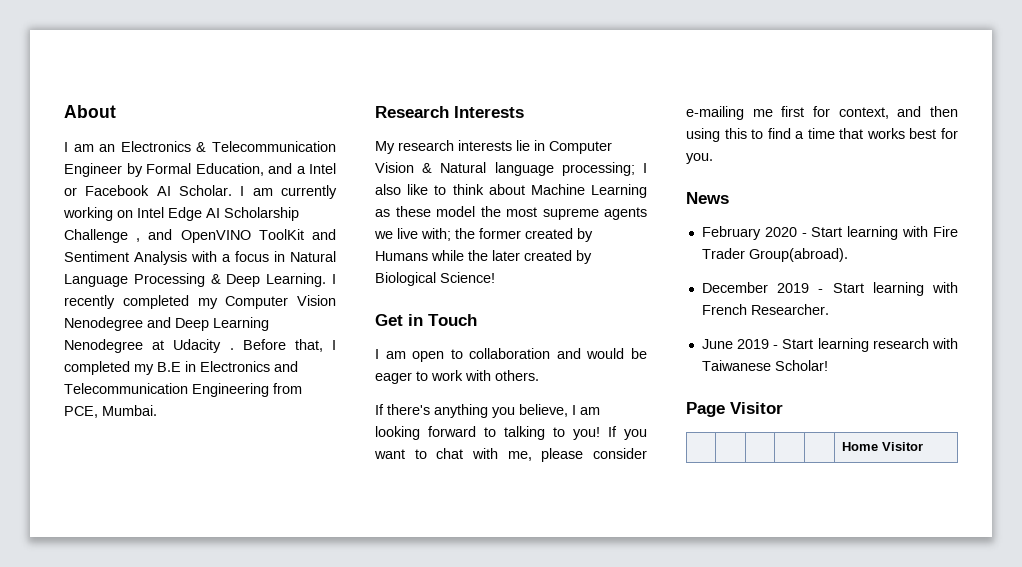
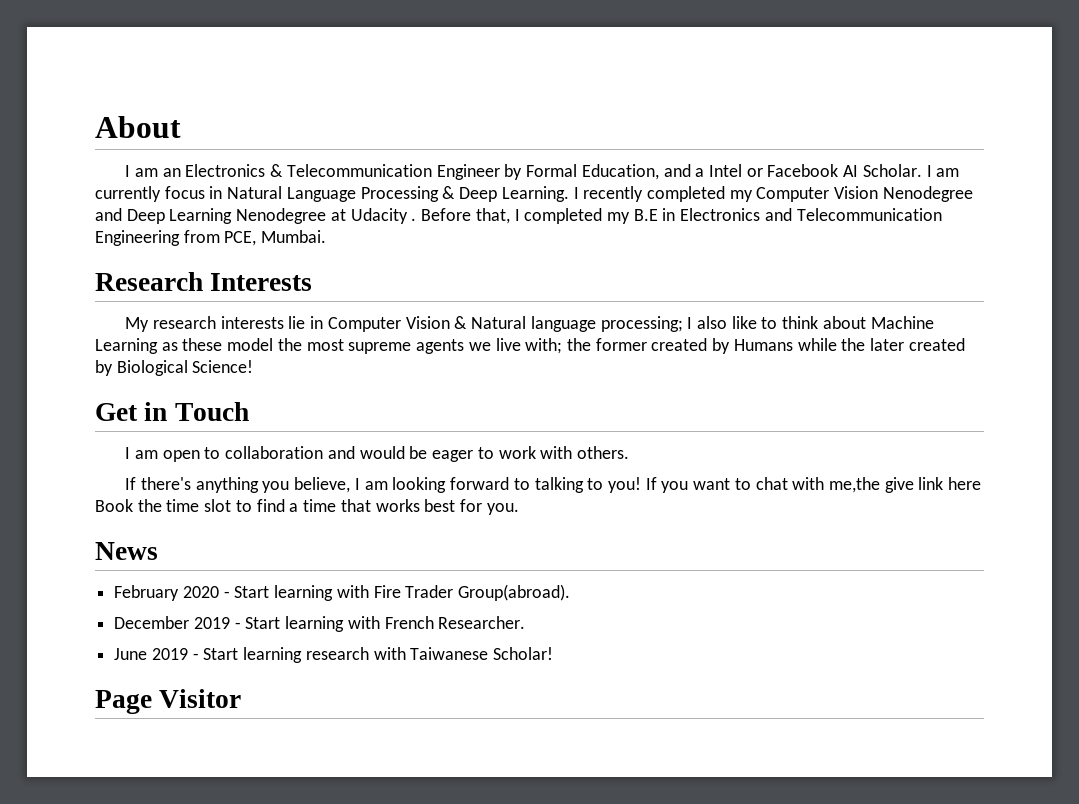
[63,207,299,221] [64,229,336,243] [64,251,231,265] working on Intel Edge AI Scholarship Challenge , and OpenVINO ToolKit and Sentiment Analysis with a -> (161, 194) none
[507,448,647,462] [686,106,958,120] [686,128,747,142] me, please consider e-mailing me first for context, and then using this -> [829,477,982,493] [95,499,232,512] me,the give link here Book the time slot
[842,442,924,451] // | | | | | Home Visitor -> (242, 698) none

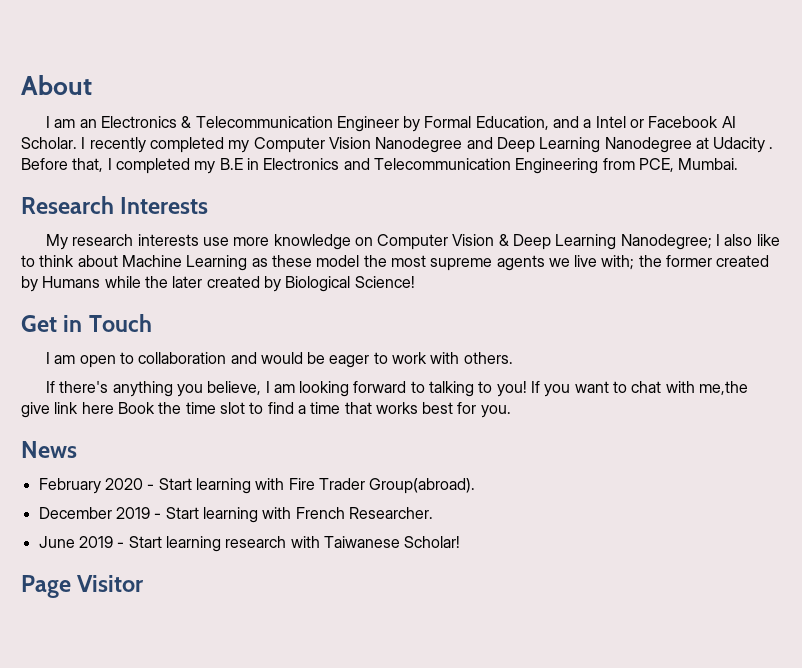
[936,168,960,177] [95,186,579,202] am currently focus in Natural Language Processing & Deep Learning. I -> (86, 143) none
[882,186,973,202] Nenodegree -> [375,137,463,153] Nanodegree
[236,208,327,224] Nenodegree -> [604,137,692,153] Nanodegree
[288,316,683,332] lie in Computer Vision & Natural language processing; -> [202,234,712,250] use more knowledge on Computer Vision & Deep Learning Nanodegree;

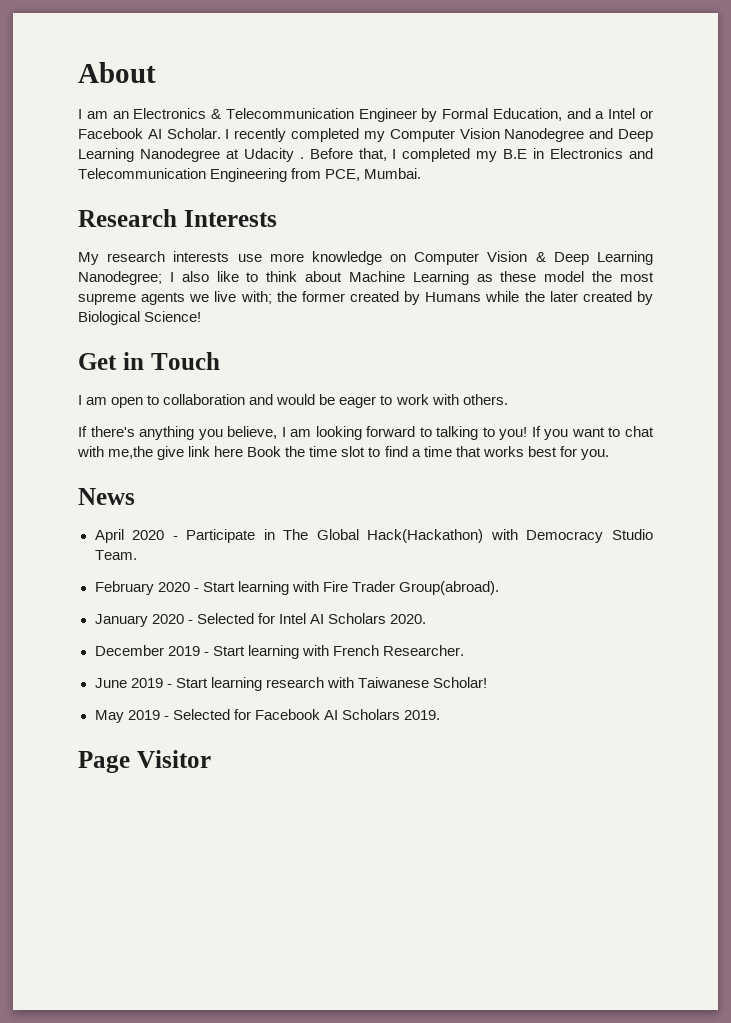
(77, 449) none -> [94,529,653,543] [94,550,137,560] // April 2020 - Participate in The Global Hack(Hackathon) with Democracy Studio Team.
(476, 486) none -> [94,613,426,627] // January 2020 - Selected for Intel AI Scholars 2020.
(461, 542) none -> [94,709,440,723] // May 2019 - Selected for Facebook AI Scholars 2019.

